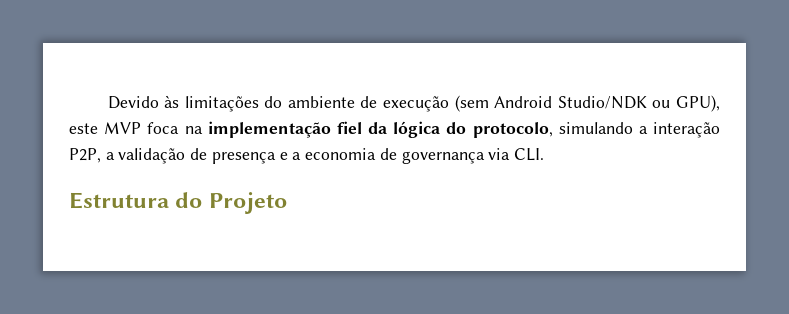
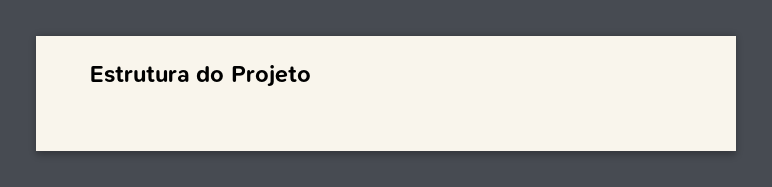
[107,95,720,112] [69,121,720,138] [69,148,544,164] Devido às limitações do ambiente de execução (sem Android Studio/NDK ou GPU), este MVP foca na implementação fiel da lógica do protocolo, simulando a interação P2P, a validação de presença e a economia de governança via CLI. // -> (90, 74) none

